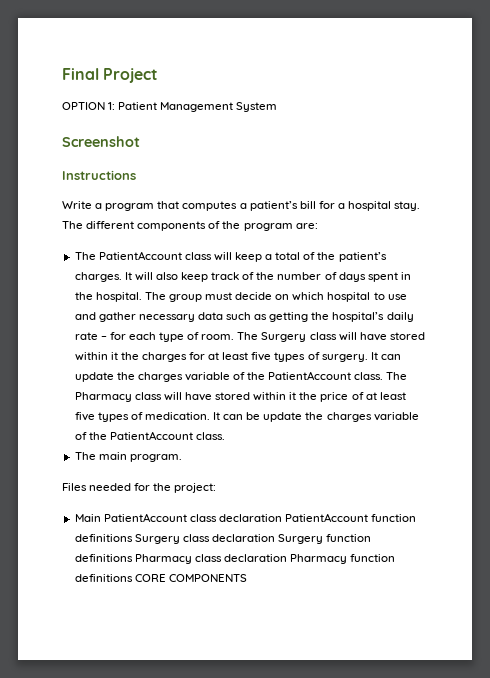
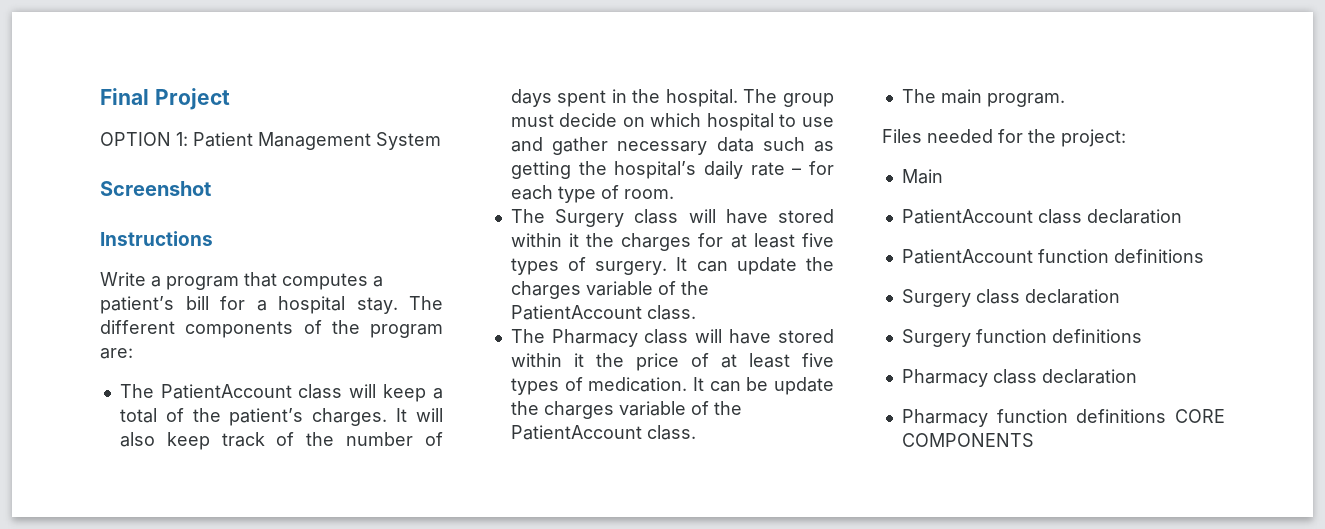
(235, 337) none -> (674, 194) //
(384, 376) none -> (696, 312) //
(101, 518) none -> (943, 176) //
(282, 518) none -> (1182, 216) //
(133, 538) none -> (1204, 256) //
(275, 538) none -> (1120, 296) //
(133, 558) none -> (1142, 336) //
(287, 558) none -> (1137, 376) //

